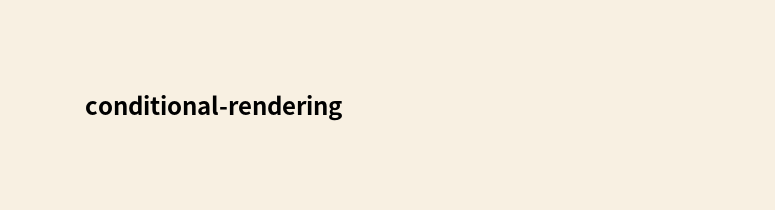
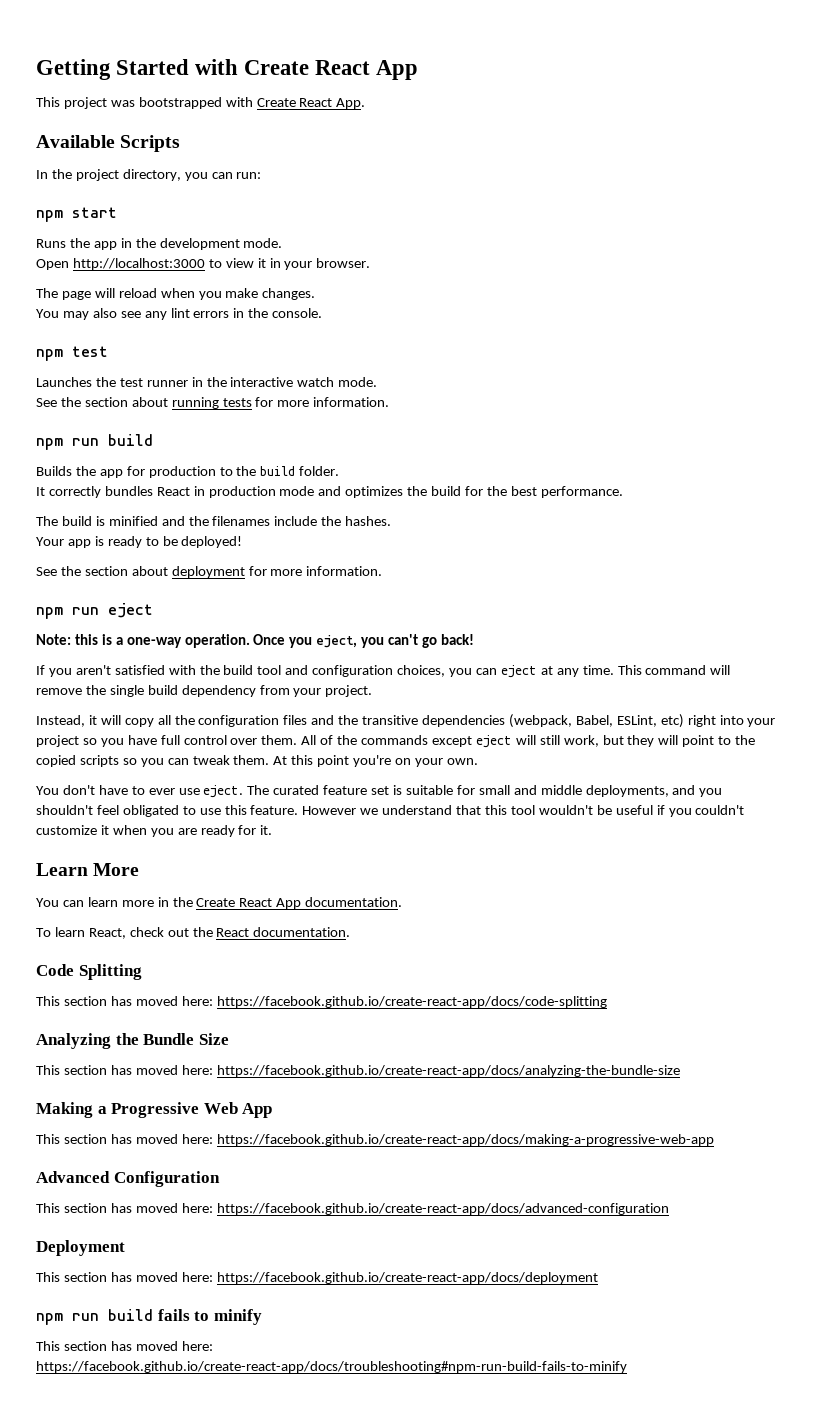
[85,95,342,121] conditional-rendering -> [36,59,419,80] [36,97,366,109] [36,135,181,152] [36,169,262,181] [36,207,117,222] [36,238,283,250] [36,258,371,270] [36,288,316,300] [36,308,323,320] [36,346,108,361] [36,377,378,387] [36,397,390,409] [36,434,153,450] [36,466,340,478] [36,486,623,498] [36,516,392,526] [36,536,243,548] [36,566,383,578] [36,603,153,619] [36,634,474,648] [36,665,731,678] [36,685,373,697] [36,714,776,728] [36,735,756,748] [36,755,478,767] [36,785,723,798] [36,805,745,817] [36,825,273,837] [36,863,140,876] [36,897,403,909] [36,927,351,939] [36,964,142,980] [36,996,607,1008] [36,1033,229,1049] [36,1065,680,1077] [36,1102,273,1118] [36,1134,714,1146] [36,1171,220,1187] [36,1203,669,1215] [36,1240,125,1256] [36,1272,598,1284] [36,1309,262,1325] [36,1341,213,1351] [36,1361,627,1373] Getting Started with Create React App // This project was bootstrapped with Create React App. // Available Scripts // In the project directory, you can run: // npm start // Runs the app in the development mode. // Open http://localhost:3000 to view it in your browser. // The page will reload when you make changes. // You may also see any lint errors in the console. // npm test // Launches the test runner in the interactive watch mode. // See the section about running tests for more information. // npm run build // Builds the app for production to the build folder. // It correctly bundles React in production mode and optimizes the build for the best performance. // The build is minified and the filenames include the hashes. // Your app is ready to be deployed! // See the section about deployment for more information. // npm run eject // Note: this is a one-way operation. Once you eject, you can't go back! // If you aren't satisfied with the build tool and configuration choices, you can eject at any time. This command will remove the single build dependency from your project. // Instead, it will copy all the configuration files and the transitive dependencies (webpack, Babel, ESLint, etc) right into your project so you have full control over them. All of the commands except eject will still work, but they will point to the copied scripts so you can tweak them. At this point you're on your own. // You don't have to ever use eject. The curated feature set is suitable for small and middle deployments, and you shouldn't feel obligated to use this feature. However we understand that this tool wouldn't be useful if you couldn't customize it when you are ready for it. // Learn More // You can learn more in the Create React App documentation. // To learn React, check out the React documentation. // Code Splitting // This section has moved here: https://facebook.github.io/create-react-app/docs/code-splitting // Analyzing the Bundle Size // This section has moved here: https://facebook.github.io/create-react-app/docs/analyzing-the-bundle-size // Making a Progressive Web App // This section has moved here: https://facebook.github.io/create-react-app/docs/making-a-progressive-web-app // Advanced Configuration // This section has moved here: https://facebook.github.io/create-react-app/docs/advanced-configuration // Deployment // This section has moved here: https://facebook.github.io/create-react-app/docs/deployment // npm run build fails to minify // This section has moved here: https://facebook.github.io/create-react-app/docs/troubleshooting#npm-run-build-fails-to-minify

